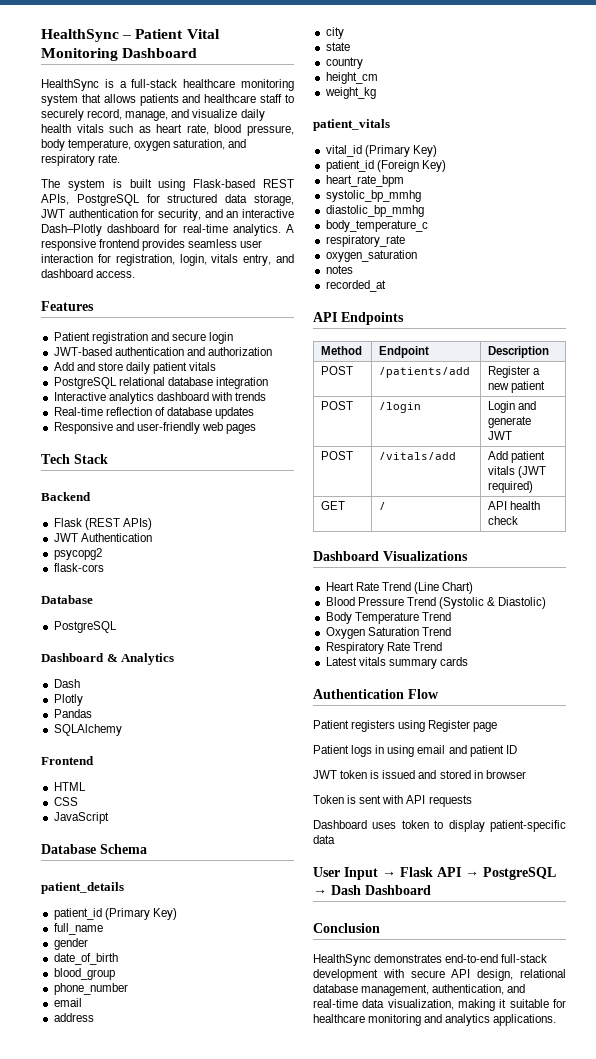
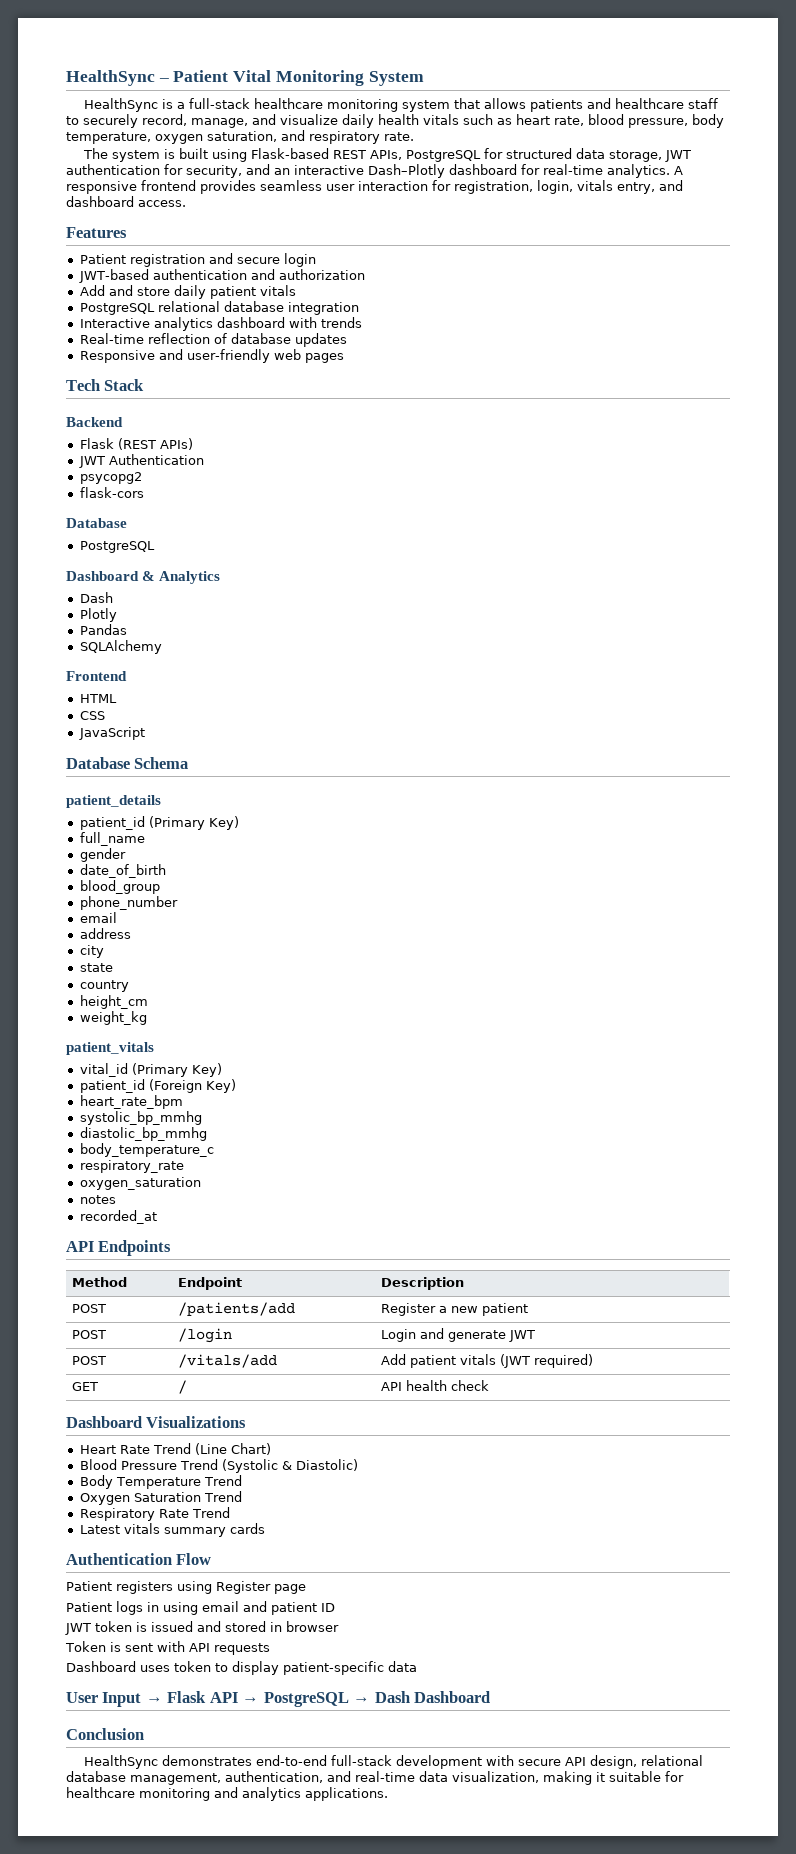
[122,48,198,58] Dashboard -> [368,71,424,86] System

